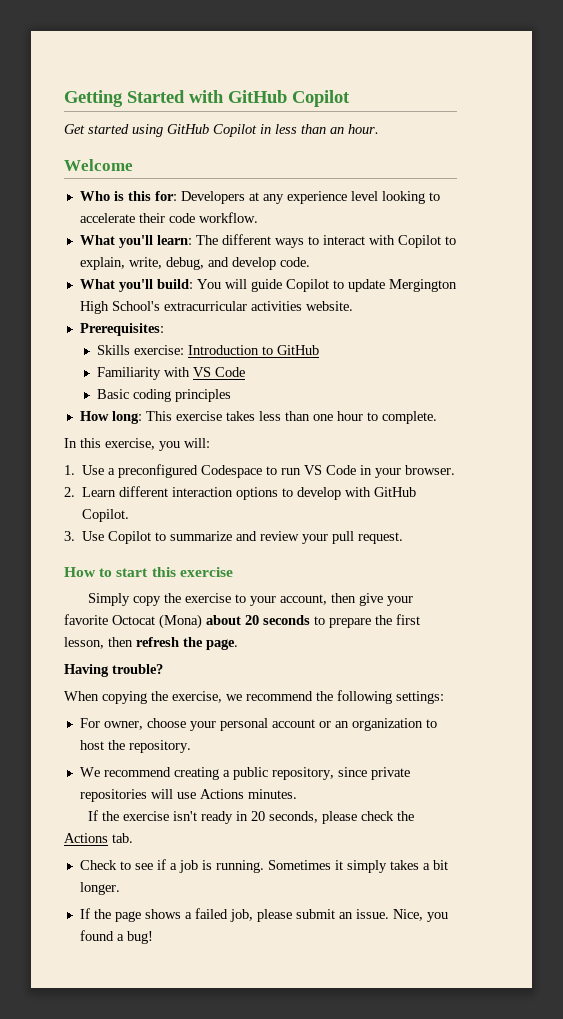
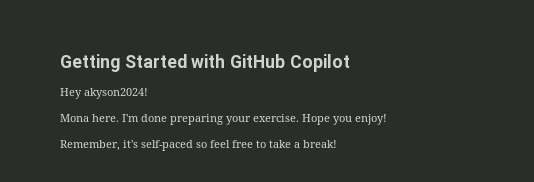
[64,124,379,137] [64,159,133,171] [79,191,440,204] [79,212,258,223] [79,234,456,248] [79,257,310,270] [79,279,457,292] [79,301,353,314] [79,323,164,336] [96,345,319,355] [96,367,245,380] [96,389,231,402] [79,411,437,424] [64,438,210,451] [64,464,456,478] [64,486,417,500] [82,509,130,522] [64,531,404,544] [64,567,233,577] [88,593,414,606] [64,614,420,629] [64,637,238,650] [64,664,163,677] [64,690,444,704] [79,718,437,731] [79,740,191,753] [79,767,410,780] [79,789,297,802] [88,810,415,824] [64,833,133,843] [79,859,448,873] [79,882,120,895] [79,908,448,922] [79,930,153,944] Get started using GitHub Copilot in less than an hour. // Welcome // Who is this for: Developers at any experience level looking to accelerate their code workflow. // What you'll learn: The different ways to interact with Copilot to explain, write, debug, and develop code. // What you'll build: You will guide Copilot to update Mergington High School's extracurricular activities website. // Prerequisites: // Skills exercise: Introduction to GitHub // Familiarity with VS Code // Basic coding principles // How long: This exercise takes less than one hour to complete. // In this exercise, you will: // 1. Use a preconfigured Codespace to run VS Code in your browser. // 2. Learn different interaction options to develop with GitHub Copilot. // 3. Use Copilot to summarize and review your pull request. // How to start this exercise // Simply copy the exercise to your account, then give your favorite Octocat (Mona) about 20 seconds to prepare the first lesson, then refresh the page. // Having trouble? // When copying the exercise, we recommend the following settings: // For owner, choose your personal account or an organization to host the repository. // We recommend creating a public repository, since private repositories will use Actions minutes. // If the exercise isn't ready in 20 seconds, please check the Actions tab. // Check to see if a job is running. Sometimes it simply takes a bit longer. // If the page shows a failed job, please submit an issue. Nice, you found a bug! -> [60,88,148,99] [60,114,387,125] [60,140,337,151] Hey akyson2024! // Mona here. I'm done preparing your exercise. Hope you enjoy! // Remember, it's self-paced so feel free to take a break!

